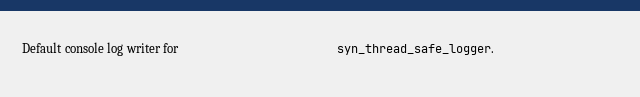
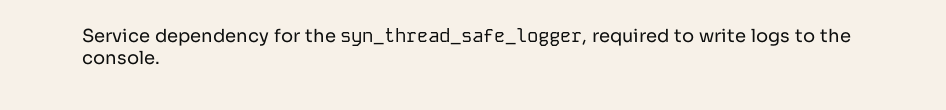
[22,42,494,56] Default console log writer for syn_thread_safe_logger. -> [82,28,851,46] [82,50,160,65] Service dependency for the syn_thread_safe_logger, required to write logs to the console.

